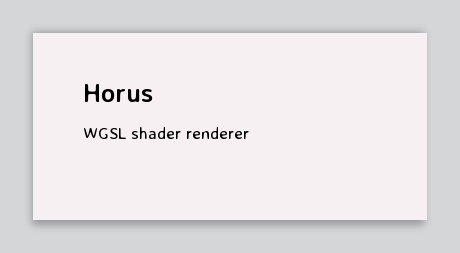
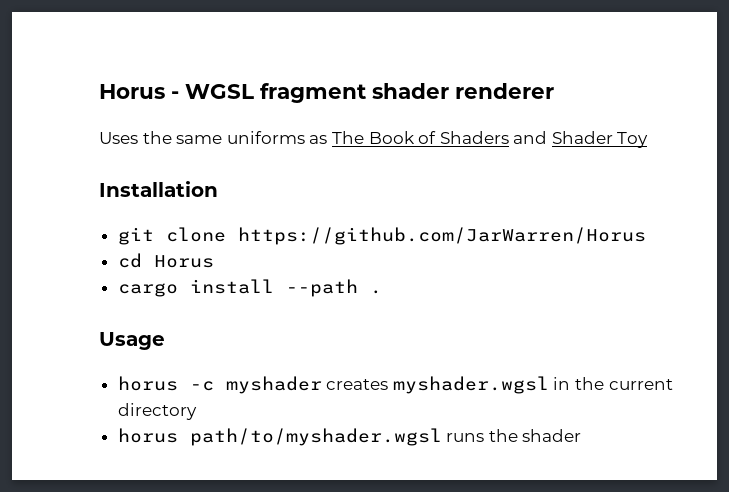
[83,84,153,102] [83,127,249,139] Horus // WGSL shader renderer -> [99,83,554,103] [99,131,649,148] [99,181,218,197] [117,227,646,245] [117,253,214,268] [117,279,382,297] [99,332,165,350] [117,376,673,394] [117,403,197,420] [117,428,582,446] Horus - WGSL fragment shader renderer // Uses the same uniforms as The Book of Shaders and Shader Toy // Installation // git clone https://github.com/JarWarren/Horus // cd Horus // cargo install --path . // Usage // horus -c myshader creates myshader.wgsl in the current directory // horus path/to/myshader.wgsl runs the shader

